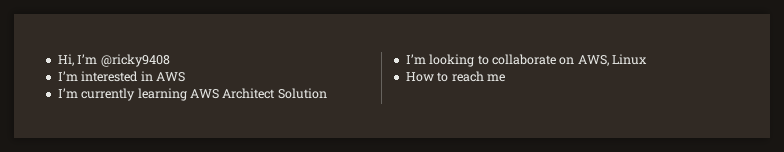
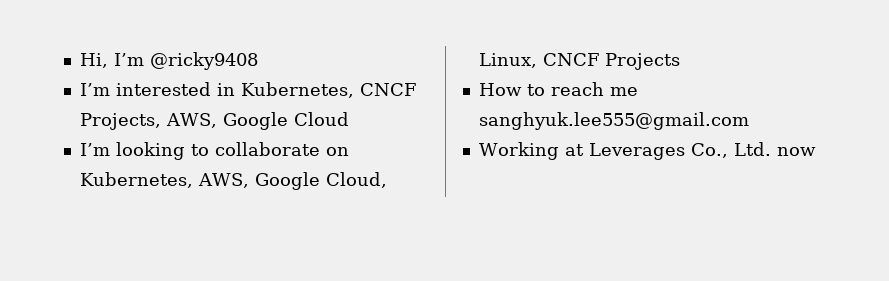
[155,72,185,82] [57,88,327,101] AWS // I’m currently learning AWS Architect Solution -> [240,82,416,98] [79,112,349,130] Kubernetes, CNCF Projects, AWS, Google Cloud
[577,54,647,66] [405,71,505,82] AWS, Linux // How to reach me -> [79,172,387,190] [478,53,680,70] [478,82,638,96] [478,112,749,130] [478,142,816,160] Kubernetes, AWS, Google Cloud, Linux, CNCF Projects // How to reach me sanghyuk.lee555@gmail.com // Working at Leverages Co., Ltd. now

